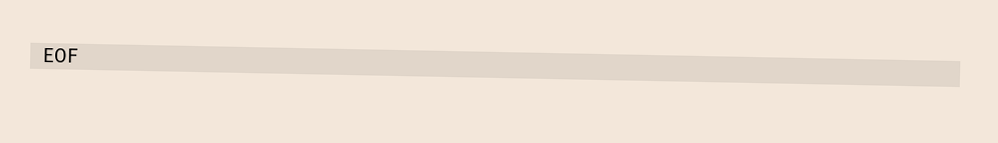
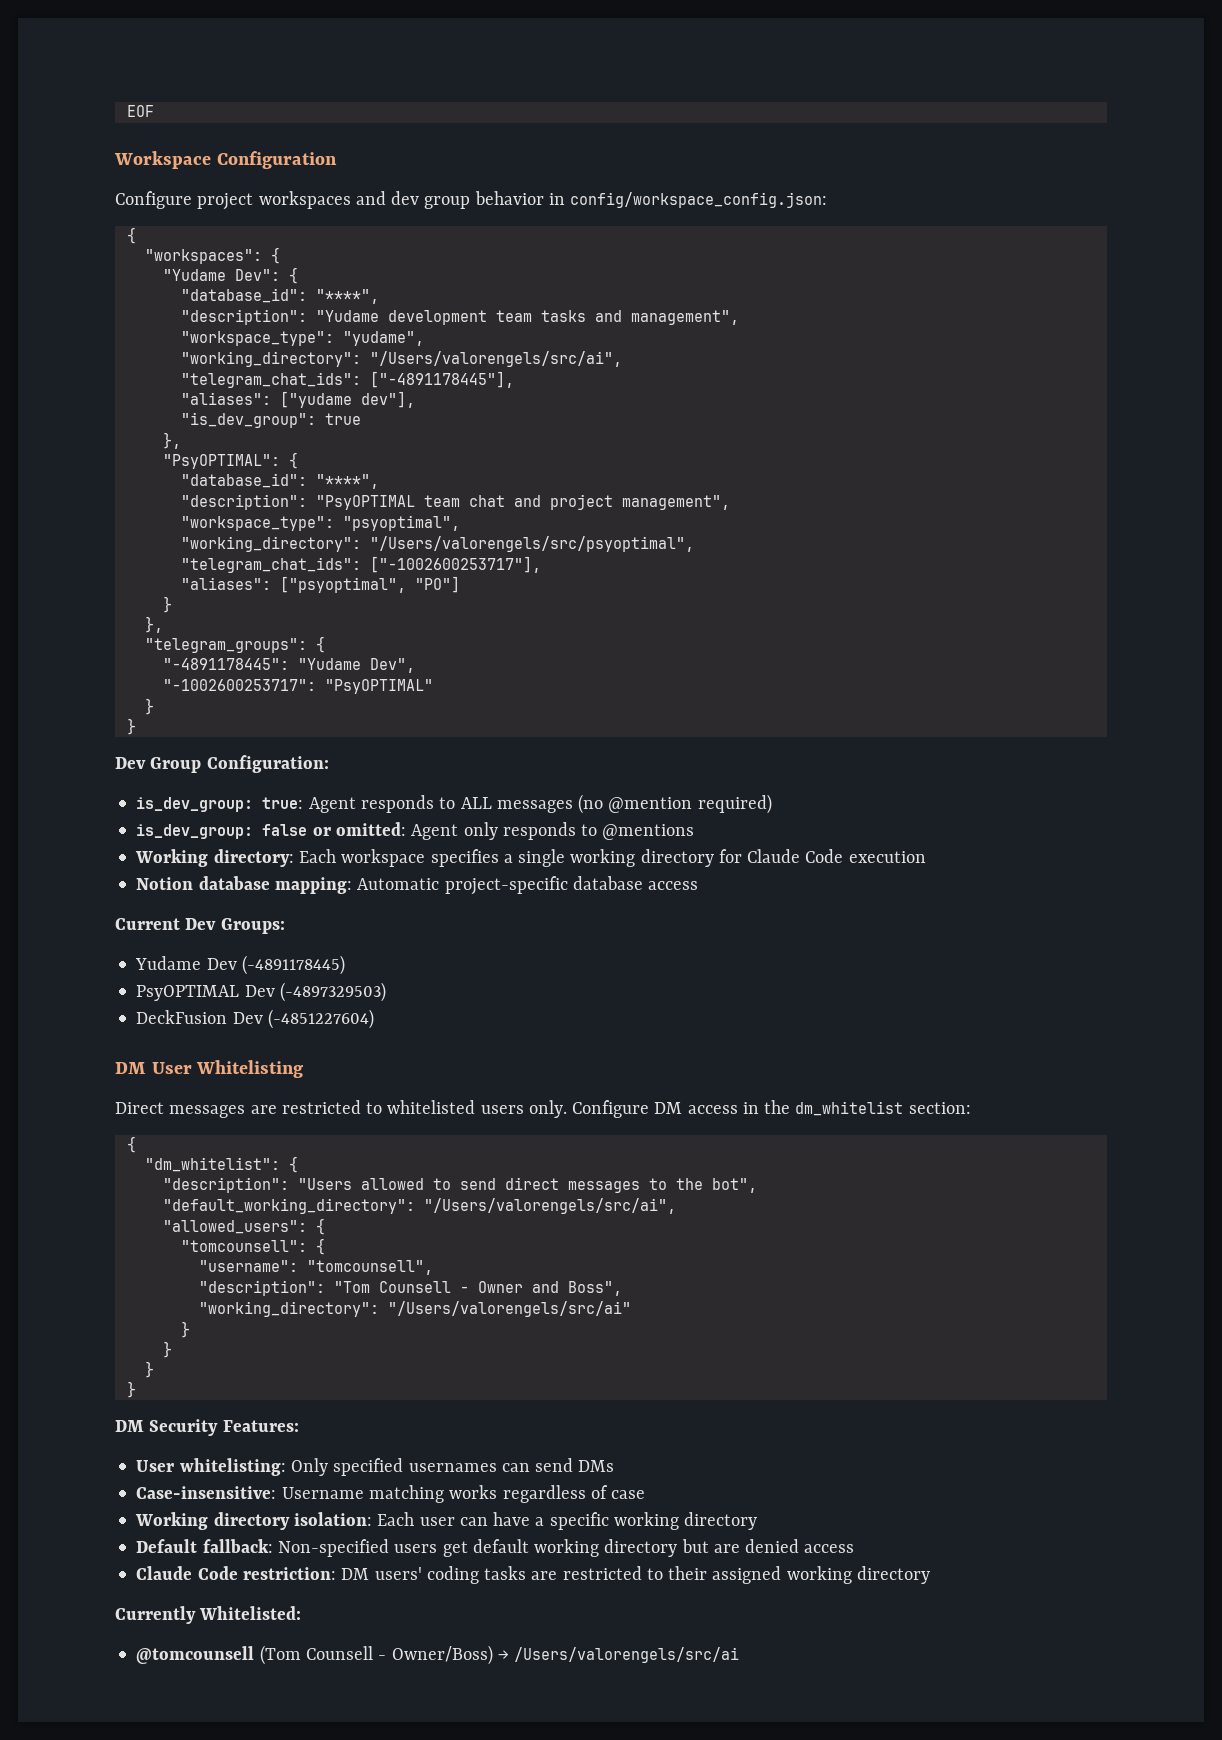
(80, 55) none -> [114,151,337,169] [115,191,828,210] [126,227,136,244] [144,247,280,264] [162,267,298,284] [180,288,379,304] [180,309,739,325] [180,331,424,346] [180,351,622,367] [180,371,514,388] [180,391,415,408] [180,412,361,428] [162,432,181,449] [162,452,298,469] [180,473,379,489] [180,494,730,510] [180,515,460,531] [180,536,694,552] [180,556,541,573] [180,576,460,593] [162,596,172,613] [144,616,163,633] [144,636,325,653] [162,658,415,673] [162,679,433,694] [144,698,154,715] [126,718,136,735] [115,755,329,773] [136,794,772,814] [136,822,695,840] [135,849,926,867] [136,876,699,895] [115,918,285,934] [135,955,345,975] [136,982,386,1002] [136,1009,374,1029] [115,1060,304,1078] [115,1100,971,1118] [126,1136,136,1153] [144,1156,298,1173] [162,1177,757,1193] [162,1198,676,1214] [162,1218,325,1235] [180,1238,325,1255] [198,1260,433,1275] [198,1280,622,1296] [198,1301,631,1317] [180,1321,190,1338] [162,1341,172,1358] [144,1361,154,1378] [126,1381,136,1398] [115,1419,299,1436] [136,1458,615,1476] [136,1485,646,1503] [135,1512,758,1530] [136,1539,855,1557] [136,1566,930,1584] [115,1606,302,1624] [136,1645,740,1665] // Workspace Configuration // Configure project workspaces and dev group behavior in config/workspace_config.json: // { // "workspaces": { // "Yudame Dev": { // "database_id": "****", // "description": "Yudame development team tasks and management", // "workspace_type": "yudame", // "working_directory": "/Users/valorengels/src/ai", // "telegram_chat_ids": ["-4891178445"], // "aliases": ["yudame dev"], // "is_dev_group": true // }, // "PsyOPTIMAL": { // "database_id": "****", // "description": "PsyOPTIMAL team chat and project management", // "workspace_type": "psyoptimal", // "working_directory": "/Users/valorengels/src/psyoptimal", // "telegram_chat_ids": ["-1002600253717"], // "aliases": ["psyoptimal", "PO"] // } // }, // "telegram_groups": { // "-4891178445": "Yudame Dev", // "-1002600253717": "PsyOPTIMAL" // } // } // Dev Group Configuration: // is_dev_group: true: Agent responds to ALL messages (no @mention required) // is_dev_group: false or omitted: Agent only responds to @mentions // Working directory: Each workspace specifies a single working directory for Claude Code execution // Notion database mapping: Automatic project-specific database access // Current Dev Groups: // Yudame Dev (-4891178445) // PsyOPTIMAL Dev (-4897329503) // DeckFusion Dev (-4851227604) // DM User Whitelisting // Direct messages are restricted to whitelisted users only. Configure DM access in the dm_whitelist section: // { // "dm_whitelist": { // "description": "Users allowed to send direct messages to the bot", // "default_working_directory": "/Users/valorengels/src/ai", // "allowed_users": { // "tomcounsell": { // "username": "tomcounsell", // "description": "Tom Counsell - Owner and Boss", // "working_directory": "/Users/valorengels/src/ai" // } // } // } // } // DM Security Features: // User whitelisting: Only specified usernames can send DMs // Case-insensitive: Username matching works regardless of case // Working directory isolation: Each user can have a specific working directory // Default fallback: Non-specified users get default working directory but are denied access // Claude Code restriction: DM users' coding tasks are restricted to their assigned working directory // Currently Whitelisted: // @tomcounsell (Tom Counsell - Owner/Boss) → /Users/valorengels/src/ai

